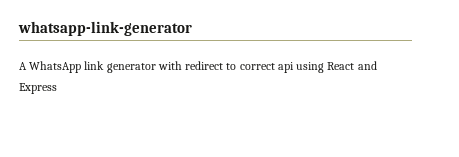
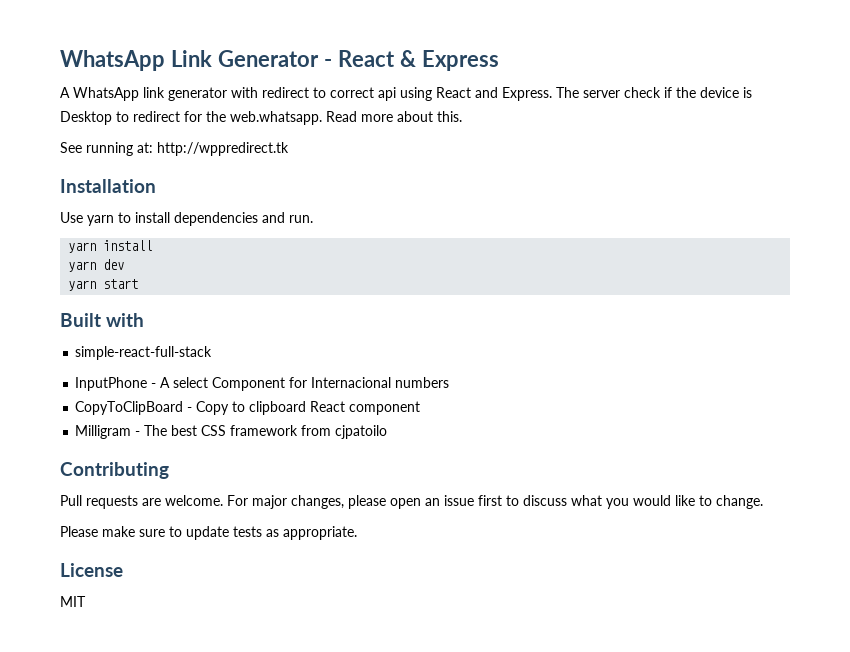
[18,21,192,36] whatsapp-link-generator -> [60,50,499,71] WhatsApp Link Generator - React & Express
[19,83,57,94] Express -> [502,87,752,101] [60,111,462,125] [60,142,289,156] [60,179,156,193] [60,212,313,226] [68,240,153,253] [68,259,125,272] [68,279,139,291] [60,313,145,327] [75,346,213,360] [75,377,450,391] [75,401,421,415] [75,425,388,439] [60,462,169,479] [60,495,763,509] [60,526,357,540] [60,563,123,577] [60,596,86,607] Express. The server check if the device is Desktop to redirect for the web.whatsapp. Read more about this. // See running at: http://wppredirect.tk // Installation // Use yarn to install dependencies and run. // yarn install // yarn dev // yarn start // Built with // simple-react-full-stack // InputPhone - A select Component for Internacional numbers // CopyToClipBoard - Copy to clipboard React component // Milligram - The best CSS framework from cjpatoilo // Contributing // Pull requests are welcome. For major changes, please open an issue first to discuss what you would like to change. // Please make sure to update tests as appropriate. // License // MIT

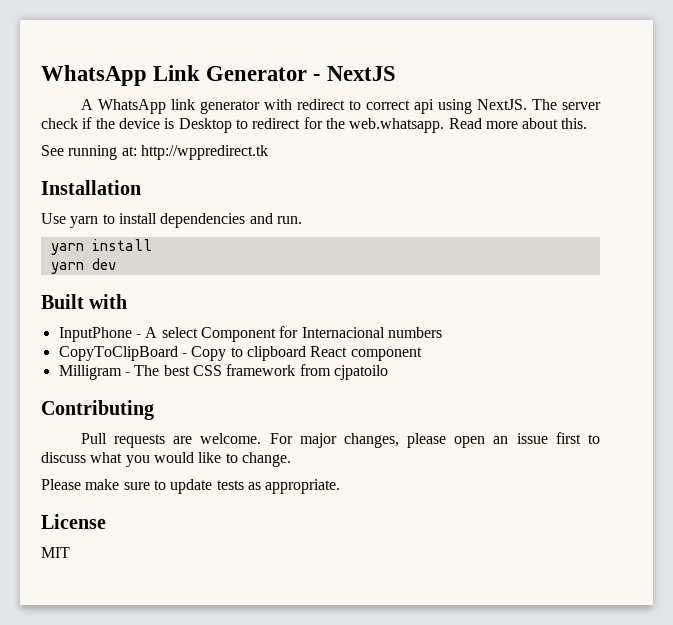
[337,50,499,71] React & Express -> [327,66,397,81] NextJS
[436,87,552,101] React and Express. -> [476,99,527,110] NextJS.
[68,279,139,291] // yarn start -> (116, 264) none
[75,346,213,360] // simple-react-full-stack -> (128, 301) none

